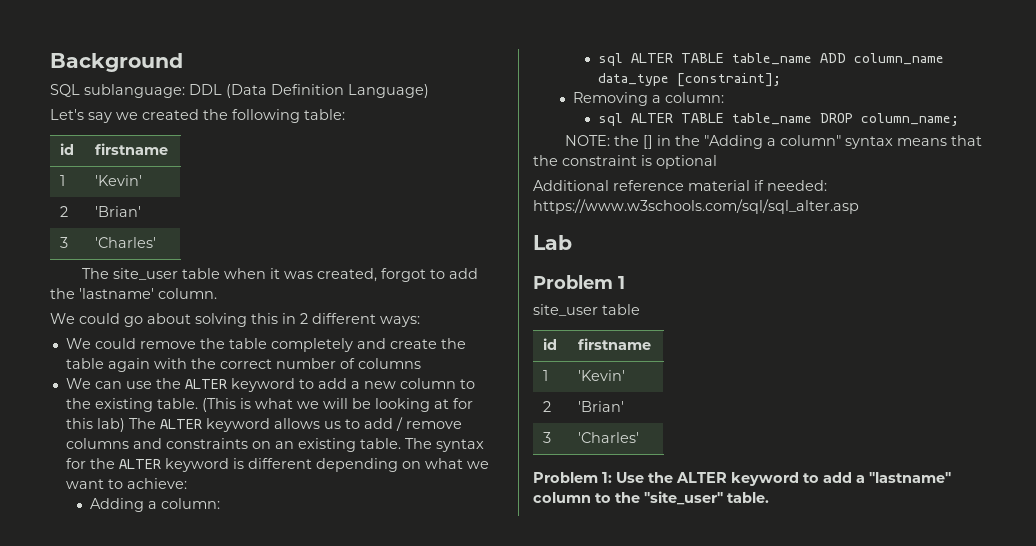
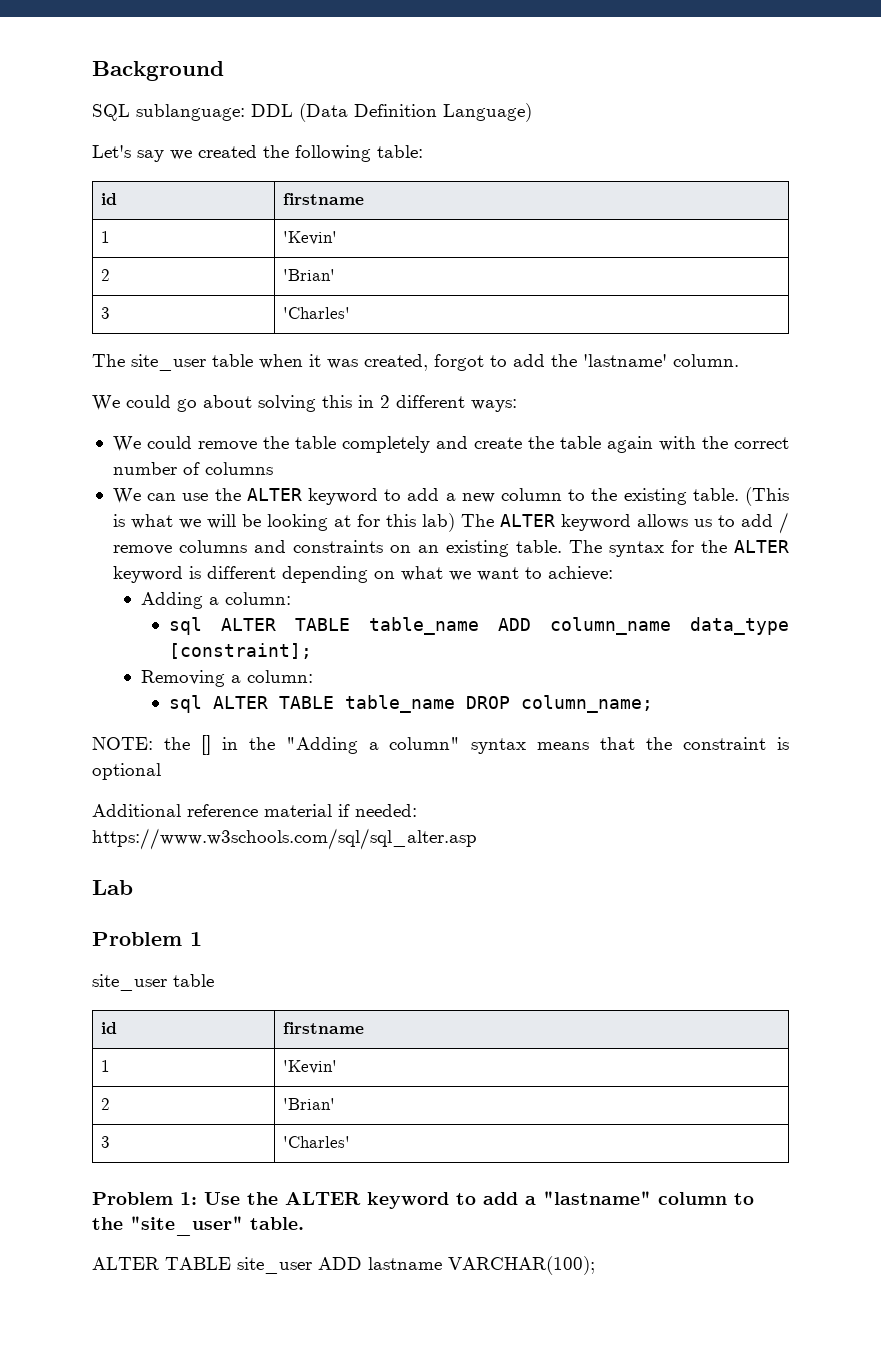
(769, 497) none -> [92,1256,595,1275] // ALTER TABLE site_user ADD lastname VARCHAR(100);

